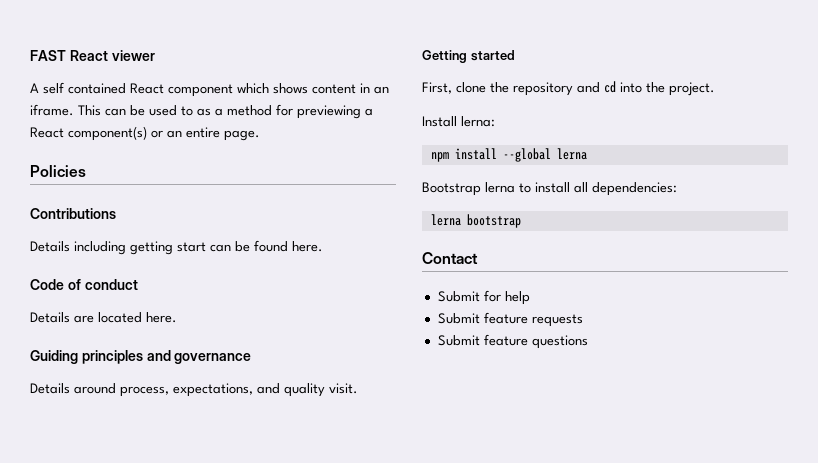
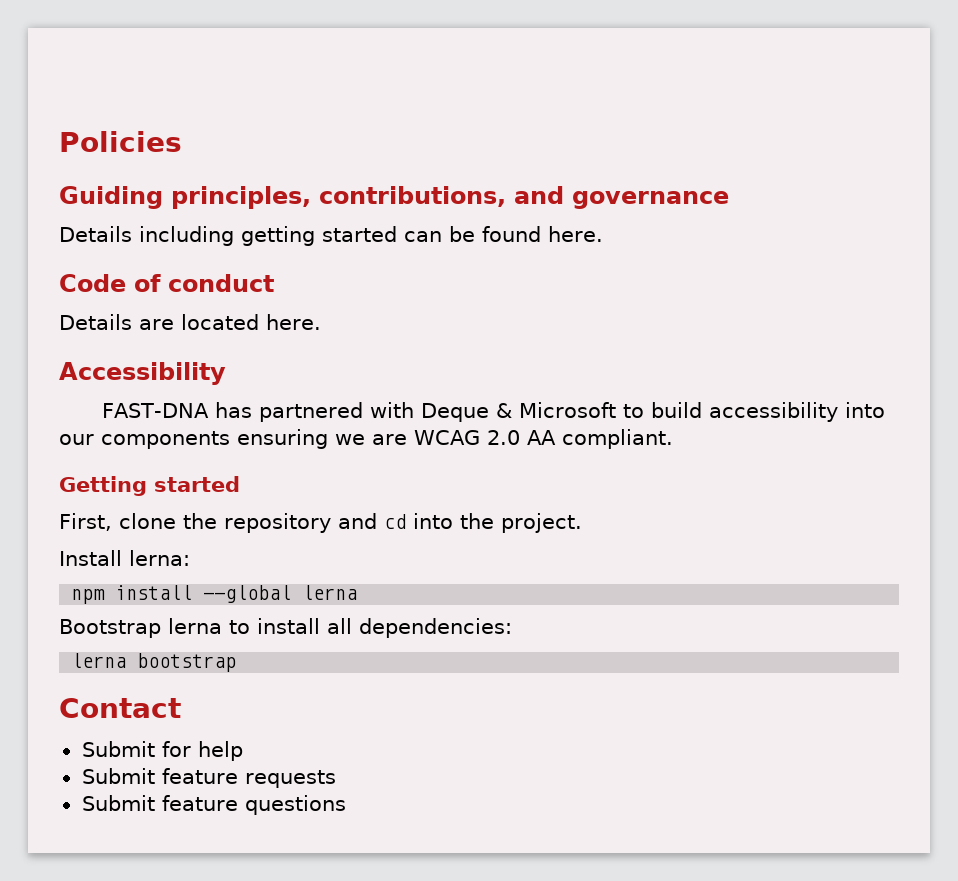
[30,50,155,61] [30,82,389,97] [30,104,373,119] [30,126,260,141] [30,165,86,177] [30,208,116,219] FAST React viewer // A self contained React component which shows content in an iframe. This can be used to as a method for previewing a React component(s) or an entire page. // Policies // Contributions -> [59,131,182,152] [59,186,729,209] Policies // Guiding principles, contributions, and governance
[177,242,206,252] start -> [322,226,397,242] started
[30,350,252,364] [30,383,358,397] Guiding principles and governance // Details around process, expectations, and quality visit. -> [59,362,226,385] [102,402,886,422] [59,429,673,449] Accessibility // FAST-DNA has partnered with Deque & Microsoft to build accessibility into our components ensuring we are WCAG 2.0 AA compliant.

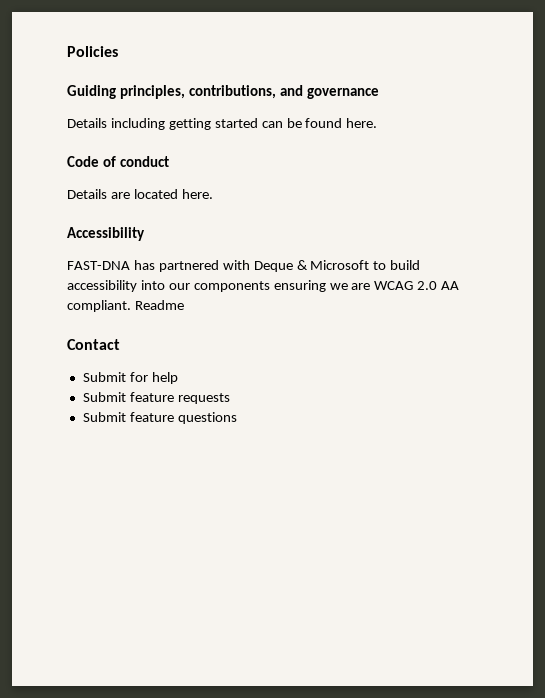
[59,476,240,496] [59,513,582,533] [59,550,190,566] [71,585,358,604] [59,618,512,638] [71,653,237,672] // Getting started // First, clone the repository and cd into the project. // Install lerna: // npm install --global lerna // Bootstrap lerna to install all dependencies: // lerna bootstrap -> [134,300,184,310] Readme

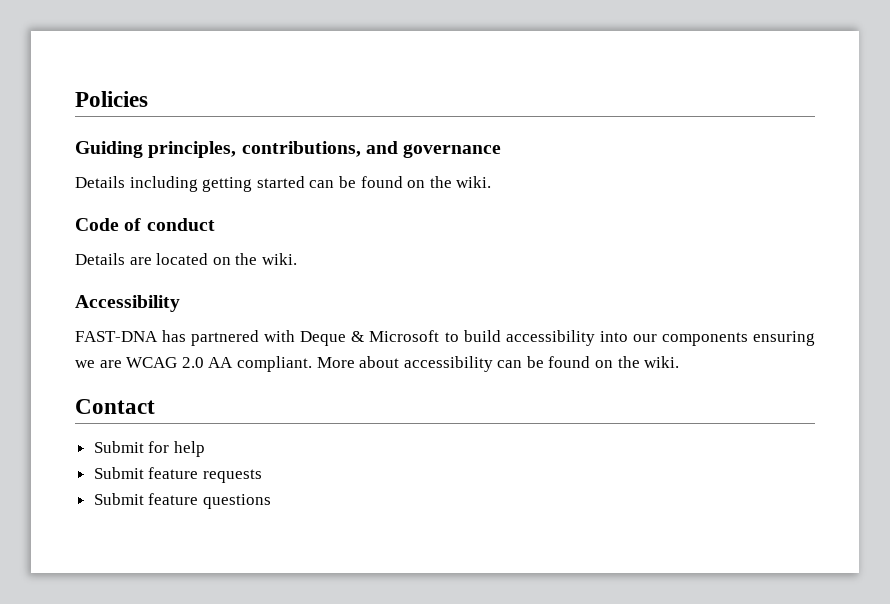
[346,118,378,128] here. -> [407,176,492,188] on the wiki.
[181,189,213,199] here. -> [212,253,297,265] on the wiki.
[134,300,184,310] Readme -> [316,356,680,372] More about accessibility can be found on the wiki.

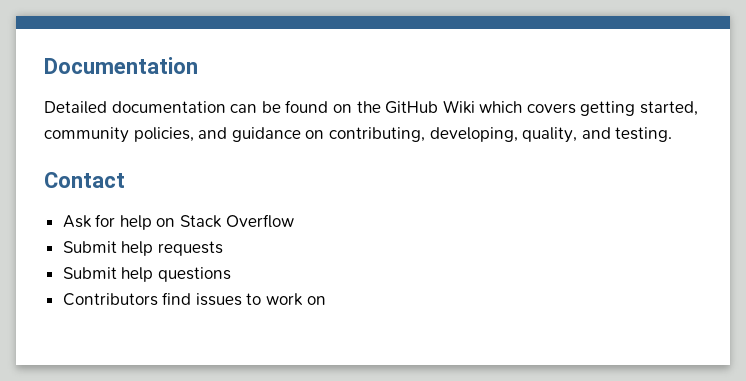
[75,91,148,107] [75,141,502,158] [75,176,492,192] [75,218,215,231] [75,253,297,265] [75,295,180,312] [75,330,816,346] [75,356,680,372] Policies // Guiding principles, contributions, and governance // Details including getting started can be found on the wiki. // Code of conduct // Details are located on the wiki. // Accessibility // FAST-DNA has partnered with Deque & Microsoft to build accessibility into our components ensuring we are WCAG 2.0 AA compliant. More about accessibility can be found on the wiki. -> [44,57,198,74] [44,100,699,116] [44,127,673,143] Documentation // Detailed documentation can be found on the GitHub Wiki which covers getting started, community policies, and guidance on contributing, developing, quality, and testing.
[93,441,144,453] Submit -> [62,215,92,228] Ask
[93,467,199,479] // Submit feature -> [156,214,294,228] [62,241,154,256] on Stack Overflow // Submit help
[148,493,199,505] feature -> [121,267,154,282] help
(271, 501) none -> [62,292,326,306] // Contributors find issues to work on

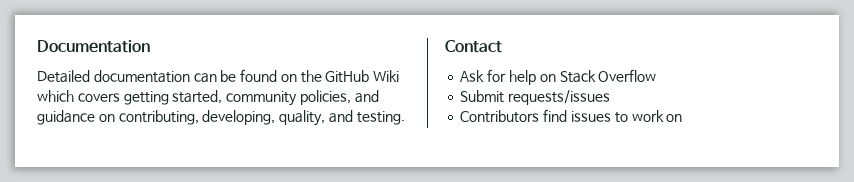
[121,241,223,256] [62,267,231,282] help requests // Submit help questions -> [508,90,611,105] requests/issues

